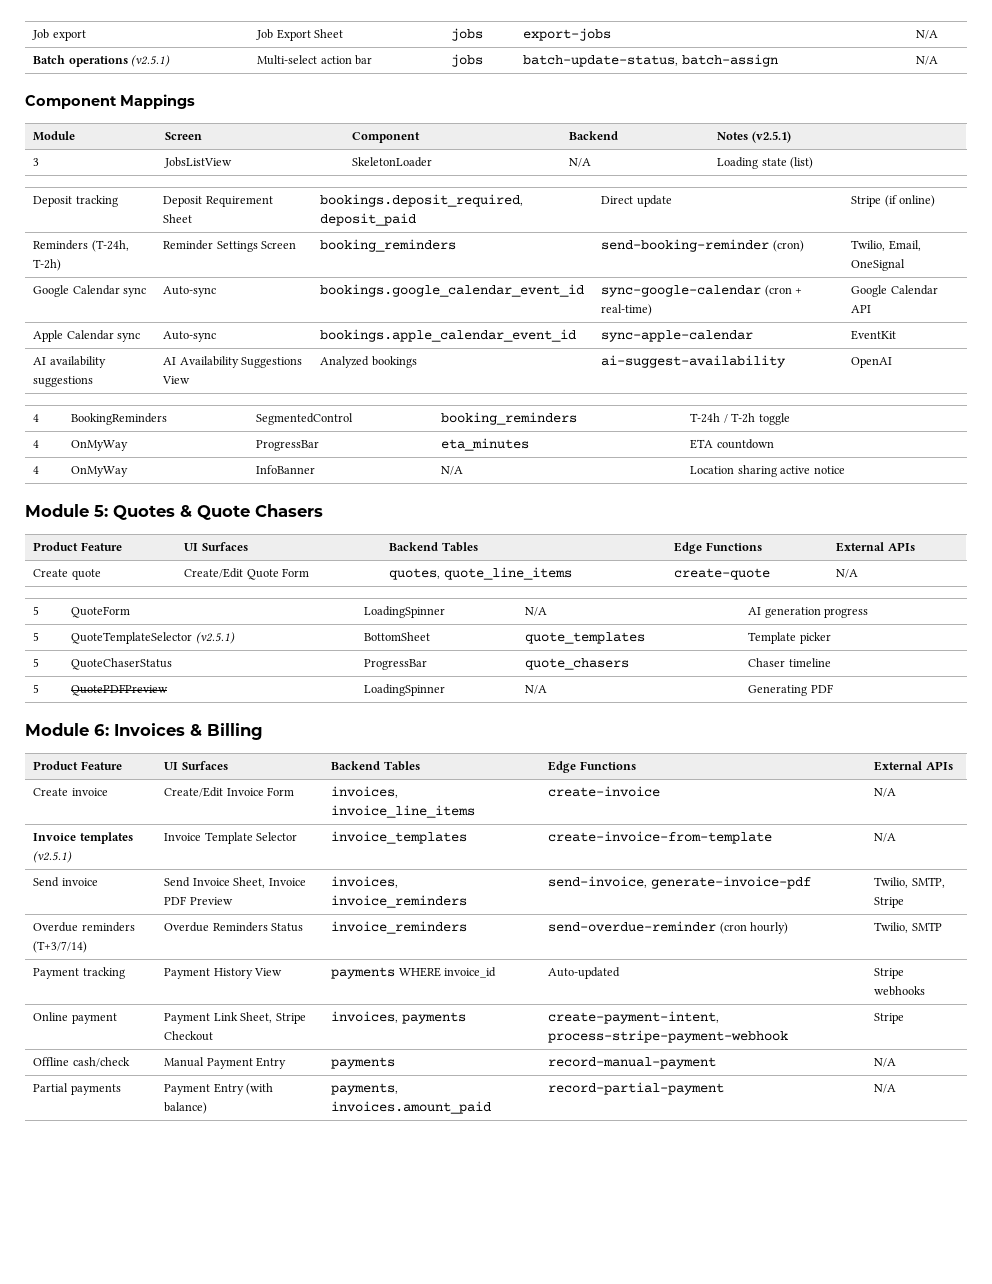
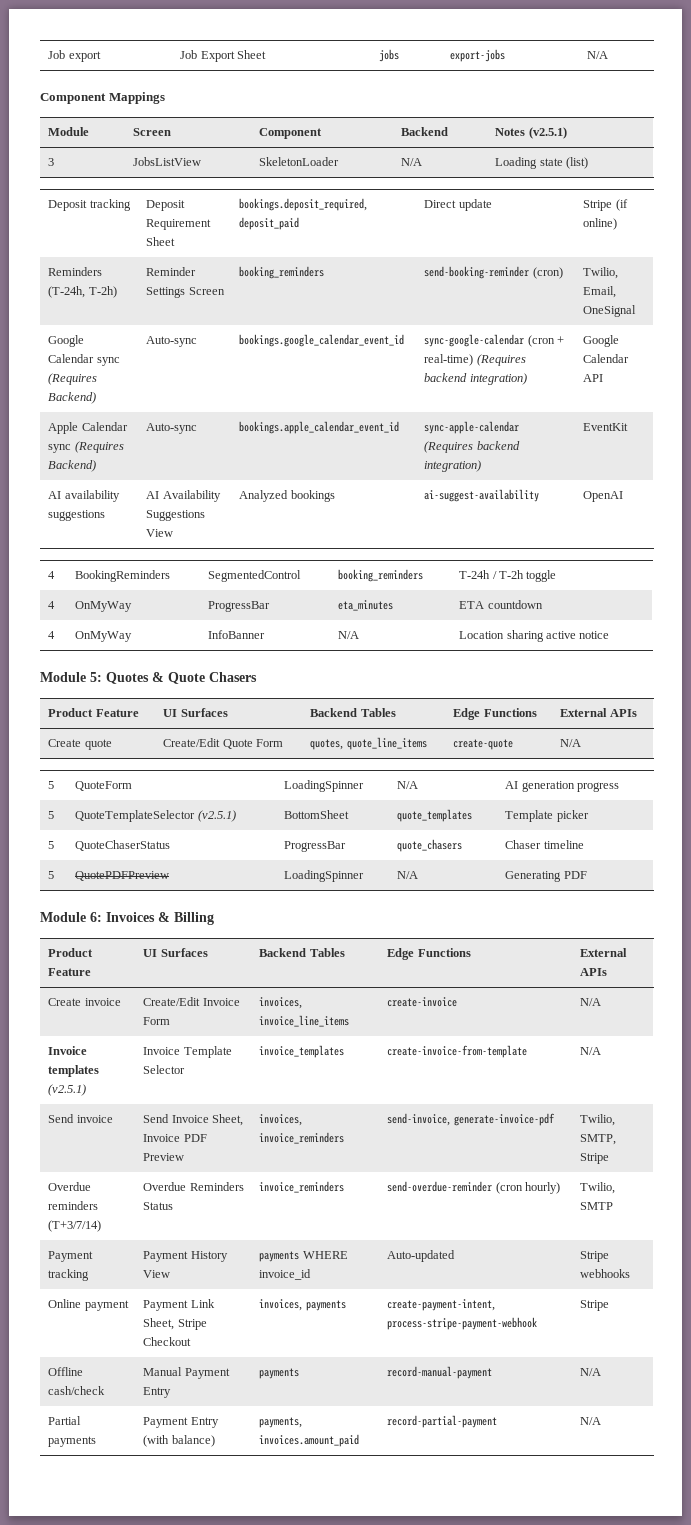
[33,55,171,67] [257,55,373,65] [451,54,484,67] [523,54,778,67] [916,56,939,65] // Batch operations (v2.5.1) | Multi-select action bar | jobs | batch-update-status, batch-assign | N/A -> (609, 55) none
(147, 292) none -> [48,373,98,385] [48,392,97,404] (Requires Backend)
(653, 310) none -> [476,354,526,366] [424,373,527,385] (Requires backend integration)
(141, 337) none -> [74,441,124,453] [48,460,97,472] (Requires Backend)
(754, 336) none -> [424,441,520,453] [424,460,482,472] (Requires backend integration)

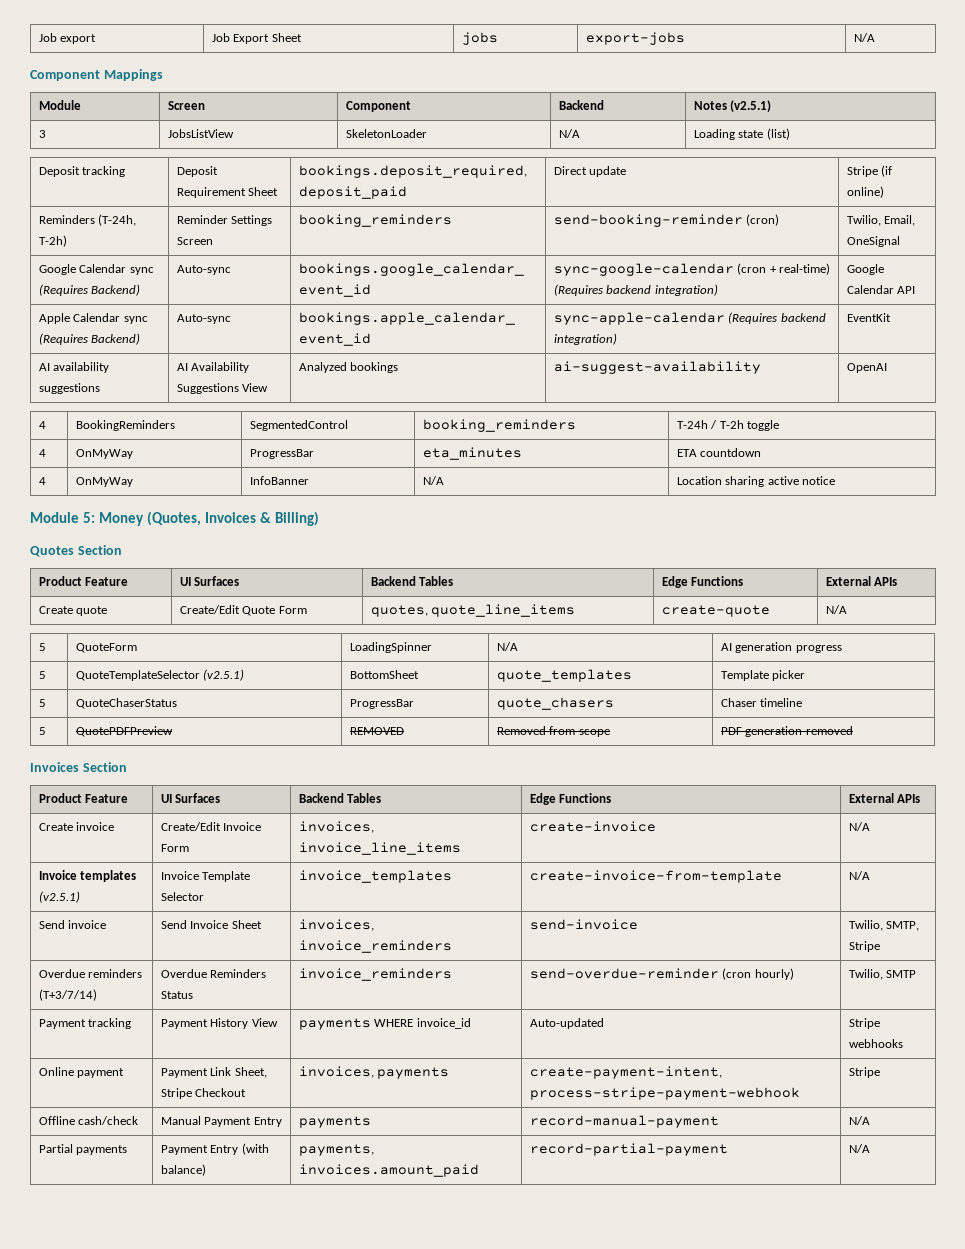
[106,672,257,684] Quotes & Quote Chasers -> [99,511,320,526] [30,545,122,557] Money (Quotes, Invoices & Billing) // Quotes Section
[284,870,365,882] [397,871,419,879] [505,871,587,882] [40,912,214,925] LoadingSpinner | N/A | Generating PDF // Module 6: Invoices & Billing -> [349,727,404,735] [496,726,610,737] [720,726,853,737] [30,762,127,772] REMOVED | Removed from scope | PDF generation removed // Invoices Section
[211,1114,243,1126] [143,1134,207,1142] [143,1153,185,1161] Sheet, Invoice PDF Preview -> [231,920,262,929] Sheet
[387,1113,555,1126] send-invoice, generate-invoice-pdf -> [529,919,638,930] send-invoice

